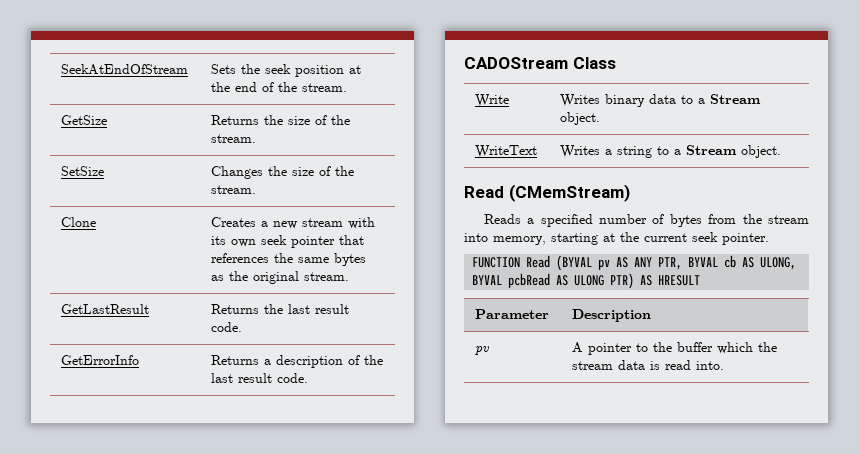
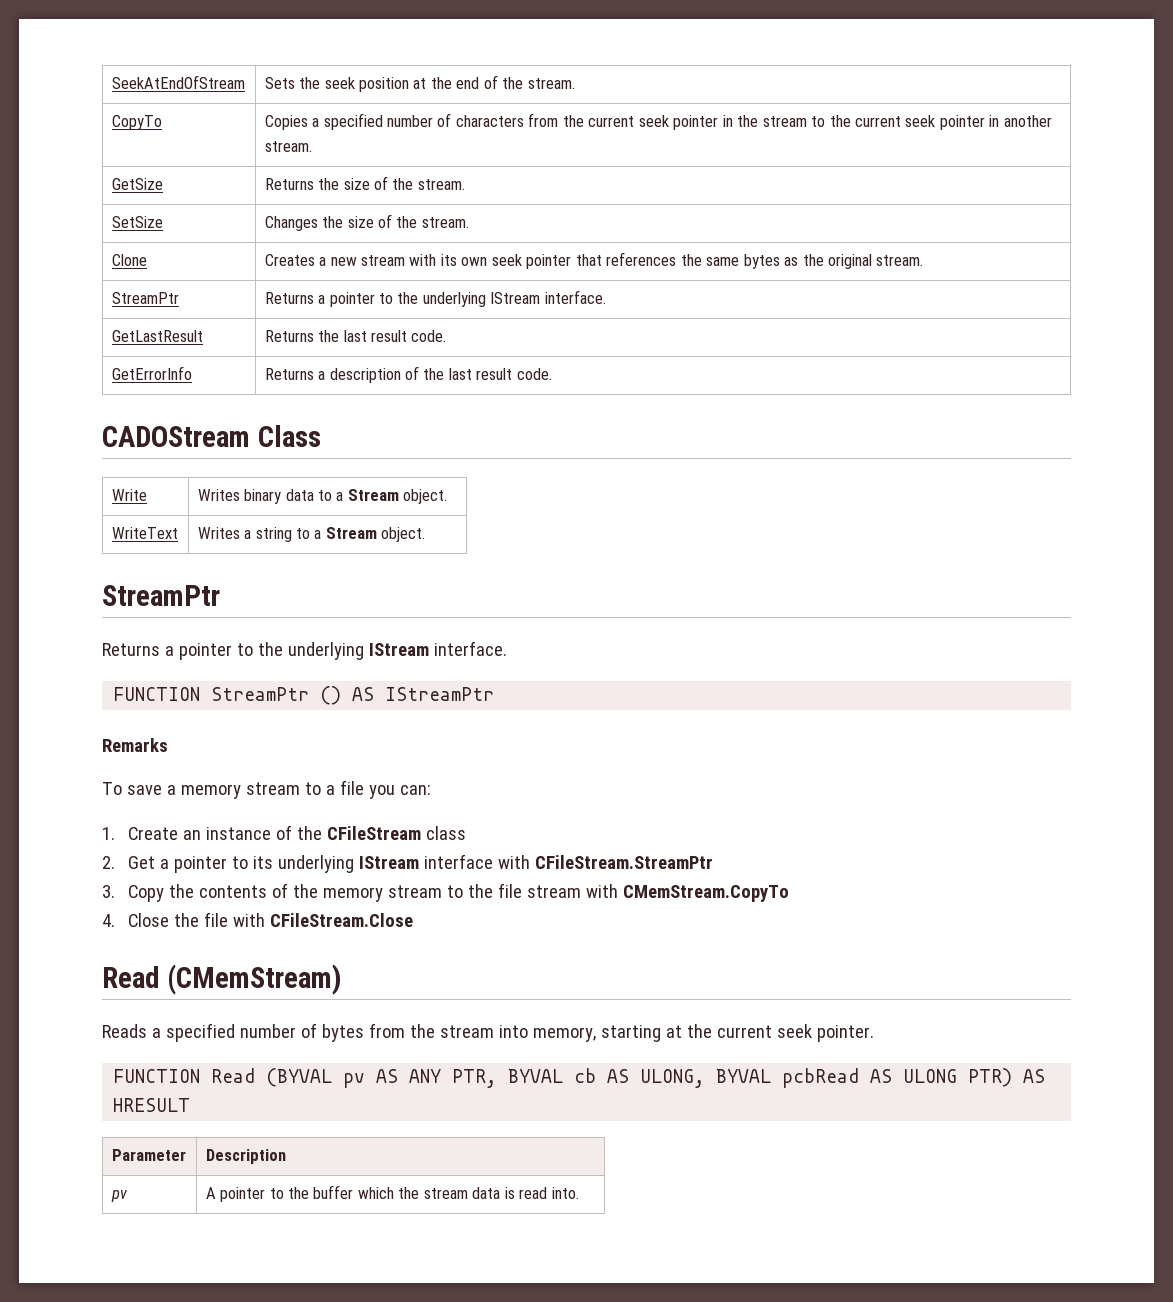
(348, 87) none -> [111,115,162,130] [264,113,1052,130] [264,141,312,152] // CopyTo | Copies a specified number of characters from the current seek pointer in the stream to the current seek pointer in another stream.
(350, 276) none -> [111,292,179,304] [264,290,606,307] // StreamPtr | Returns a pointer to the underlying IStream interface.
(782, 151) none -> [102,585,220,606] [102,641,507,660] [113,686,495,705] [102,738,168,752] [102,780,431,799] [102,825,466,840] [102,854,713,873] [102,883,789,902] [102,912,413,927] // StreamPtr // Returns a pointer to the underlying IStream interface. // FUNCTION StreamPtr () AS IStreamPtr // Remarks // To save a memory stream to a file you can: // 1. Create an instance of the CFileStream class // 2. Get a pointer to its underlying IStream interface with CFileStream.StreamPtr // 3. Copy the contents of the memory stream to the file stream with CMemStream.CopyTo // 4. Close the file with CFileStream.Close

